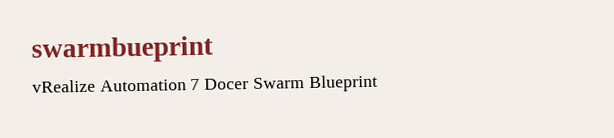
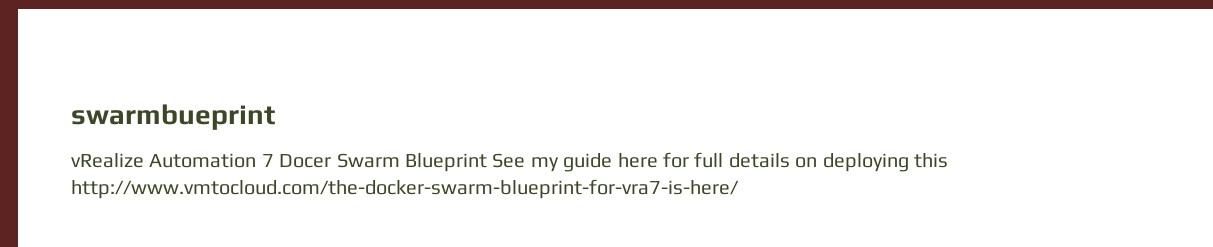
(378, 83) none -> [492,152,948,172] [71,179,739,199] See my guide here for full details on deploying this http://www.vmtocloud.com/the-docker-swarm-blueprint-for-vra7-is-here/

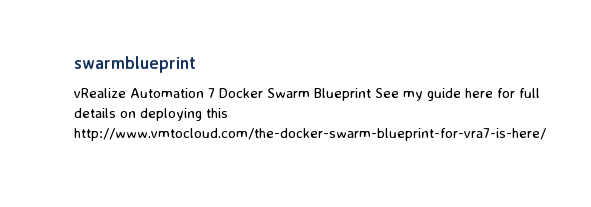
[71,104,275,130] swarmbueprint -> [74,56,196,73] swarmblueprint
[279,154,332,168] Docer -> [219,88,263,98] Docker

